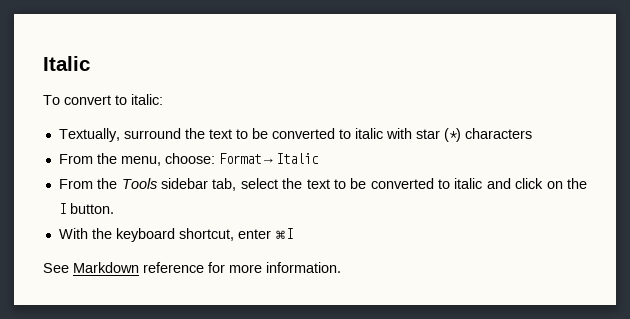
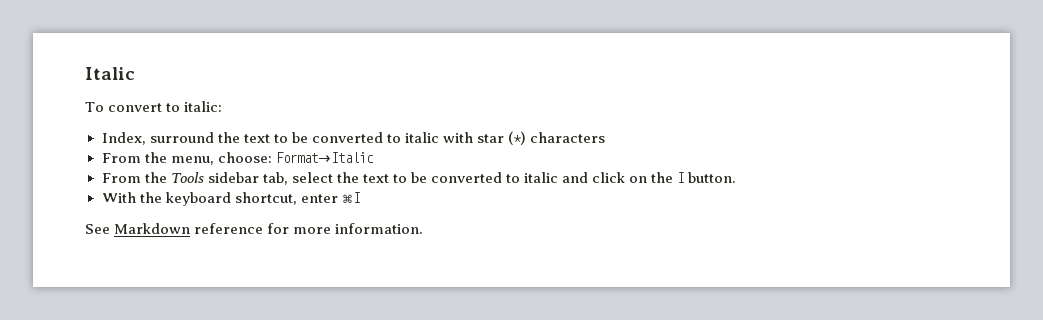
[58,128,120,142] Textually, -> [101,132,146,145] Index,

